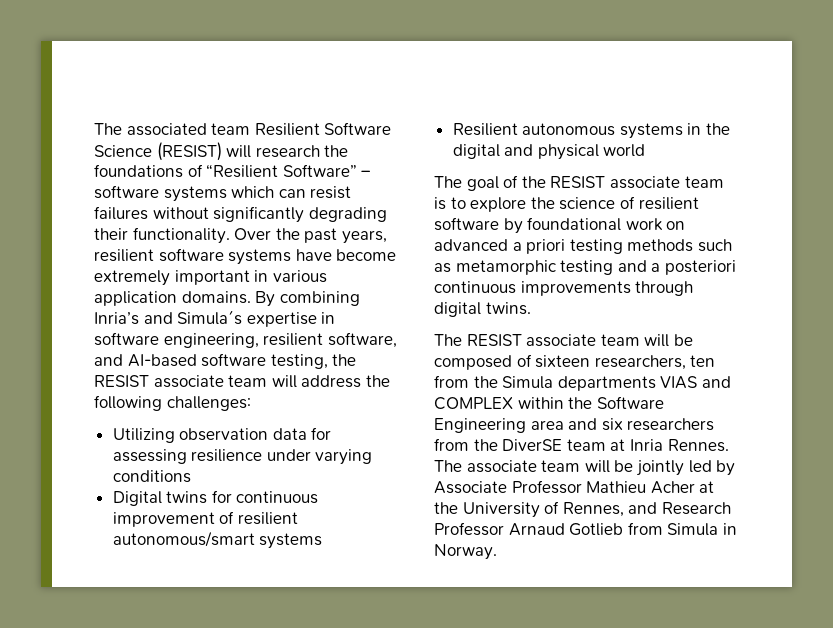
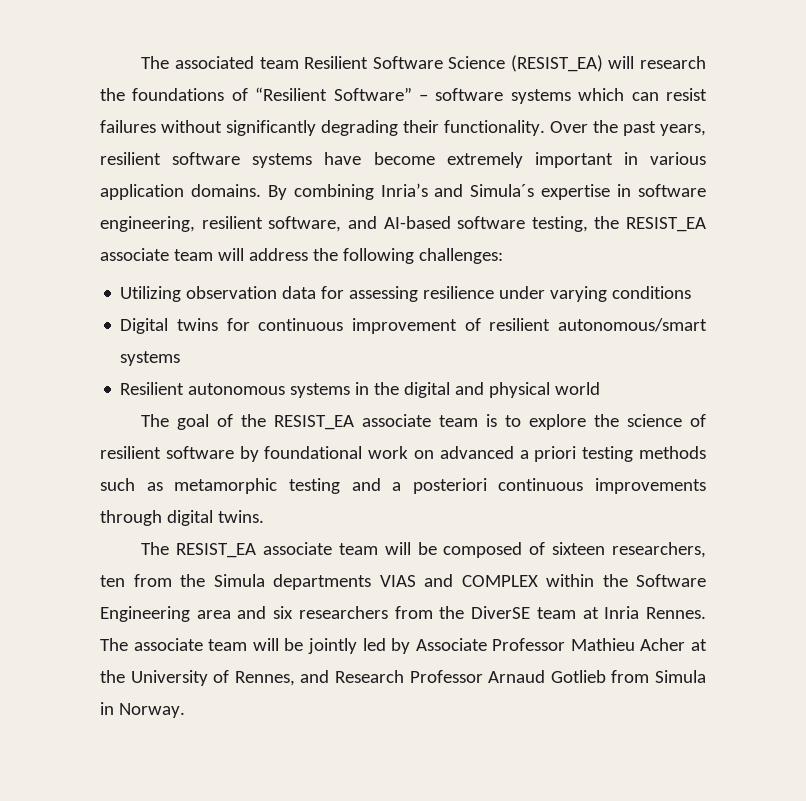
[156,142,222,161] (RESIST) -> [510,55,603,72] (RESIST_EA)
[94,375,149,387] RESIST -> [626,217,706,232] RESIST_EA
[550,176,606,188] RESIST -> [274,415,355,430] RESIST_EA
[466,334,522,346] RESIST -> [176,543,257,558] RESIST_EA

